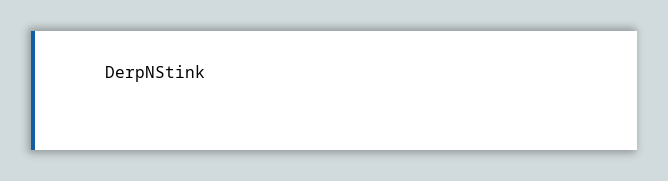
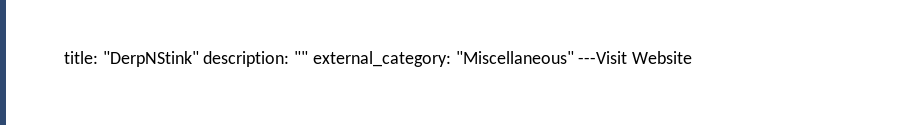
[105,65,205,82] DerpNStink -> [64,51,693,67] title: "DerpNStink" description: "" external_category: "Miscellaneous" ---Visit Website

